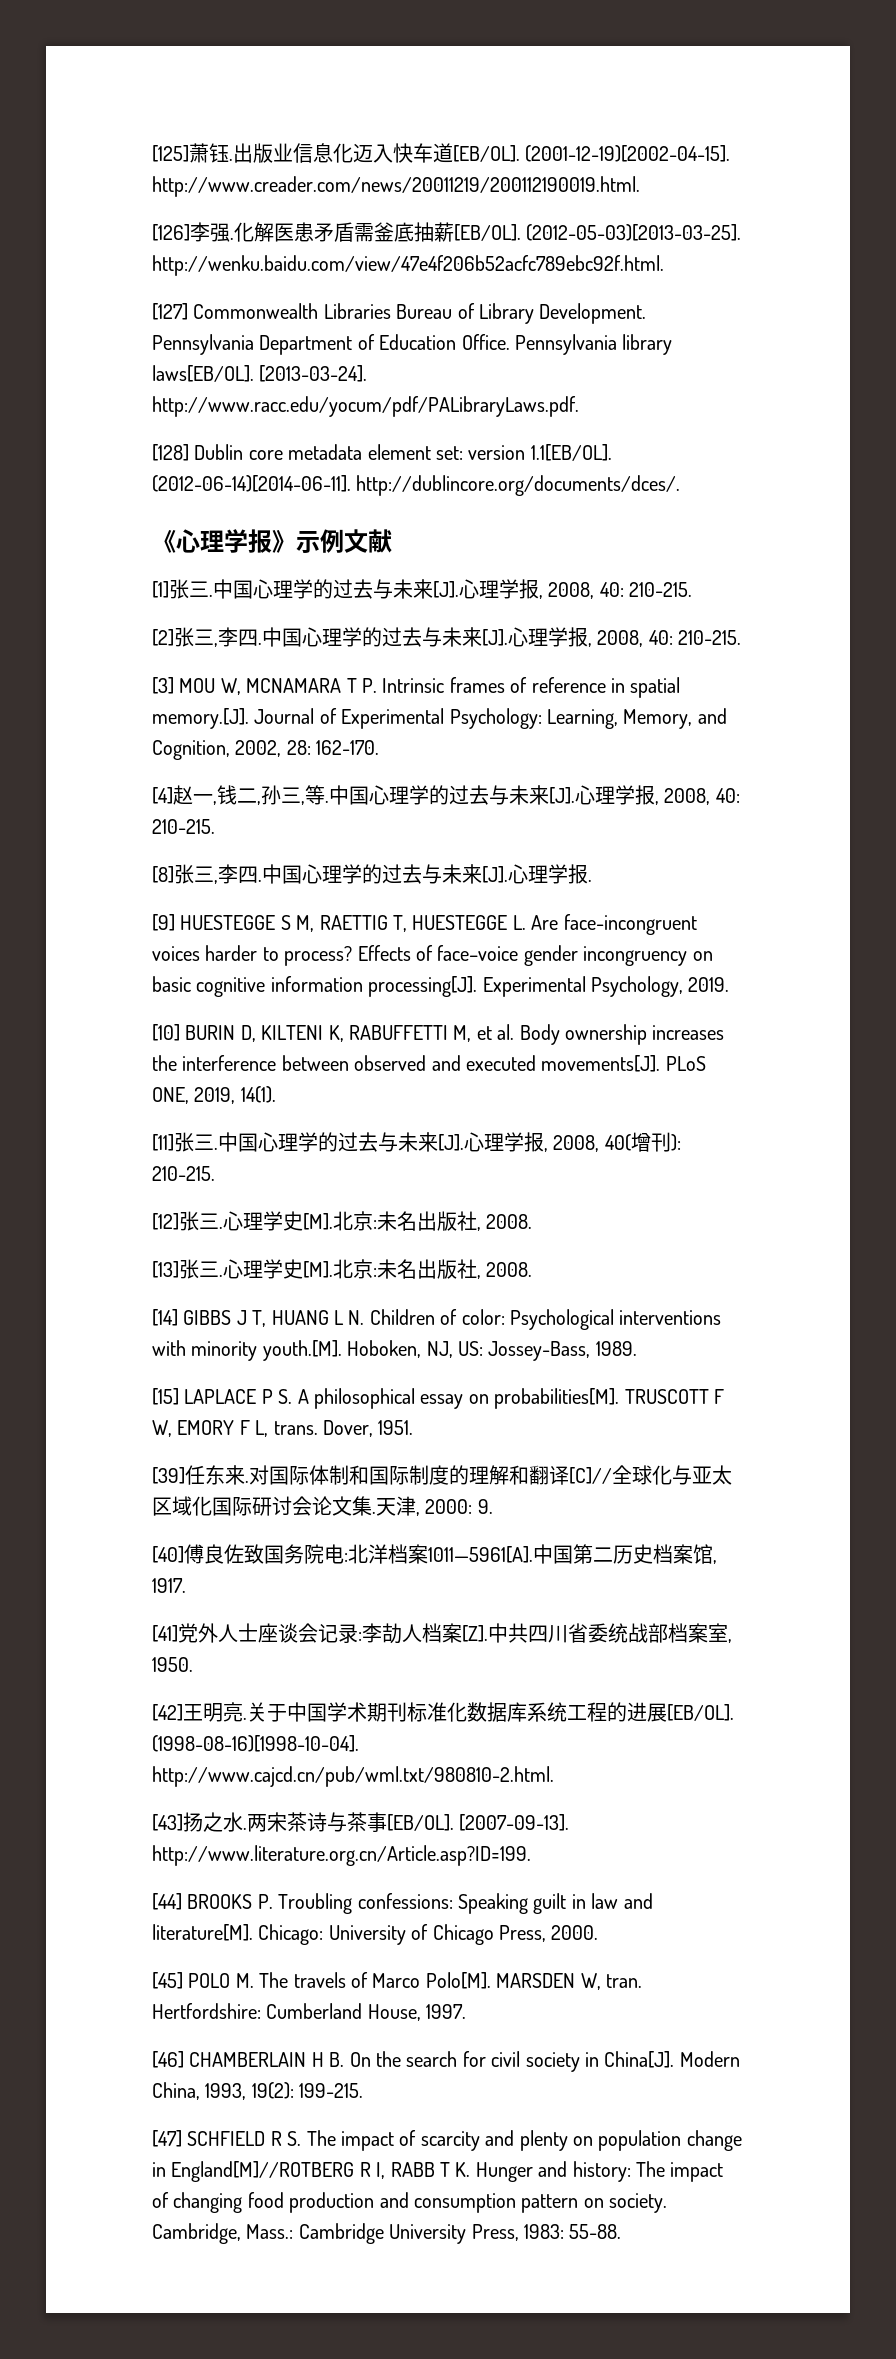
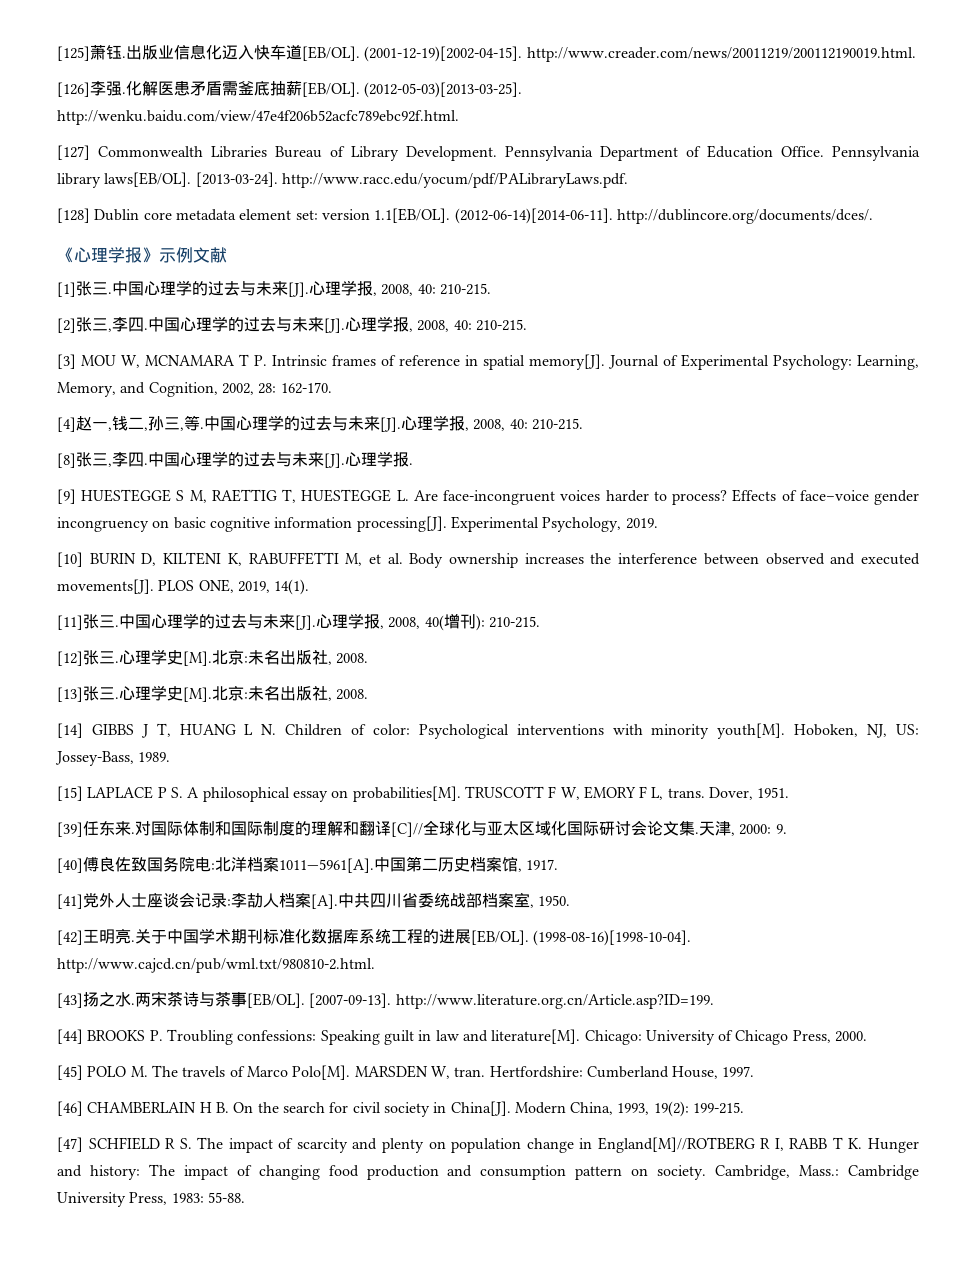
[152,708,249,729] memory.[J]. -> [529,354,605,370] memory[J].
[665,1056,706,1071] PLoS -> [158,580,195,591] PLOS
[262,1340,342,1361] youth.[M]. -> [717,723,786,739] youth[M].
[461,1625,488,1642] [Z]. -> [311,894,338,909] [A].

